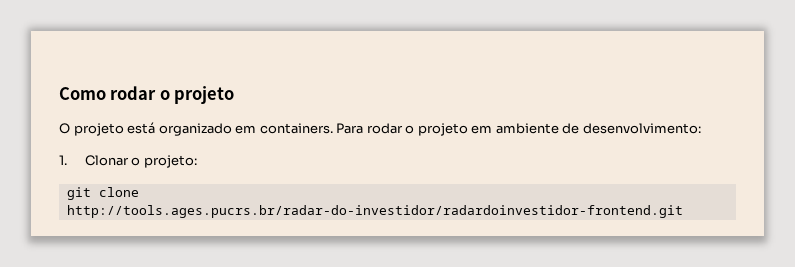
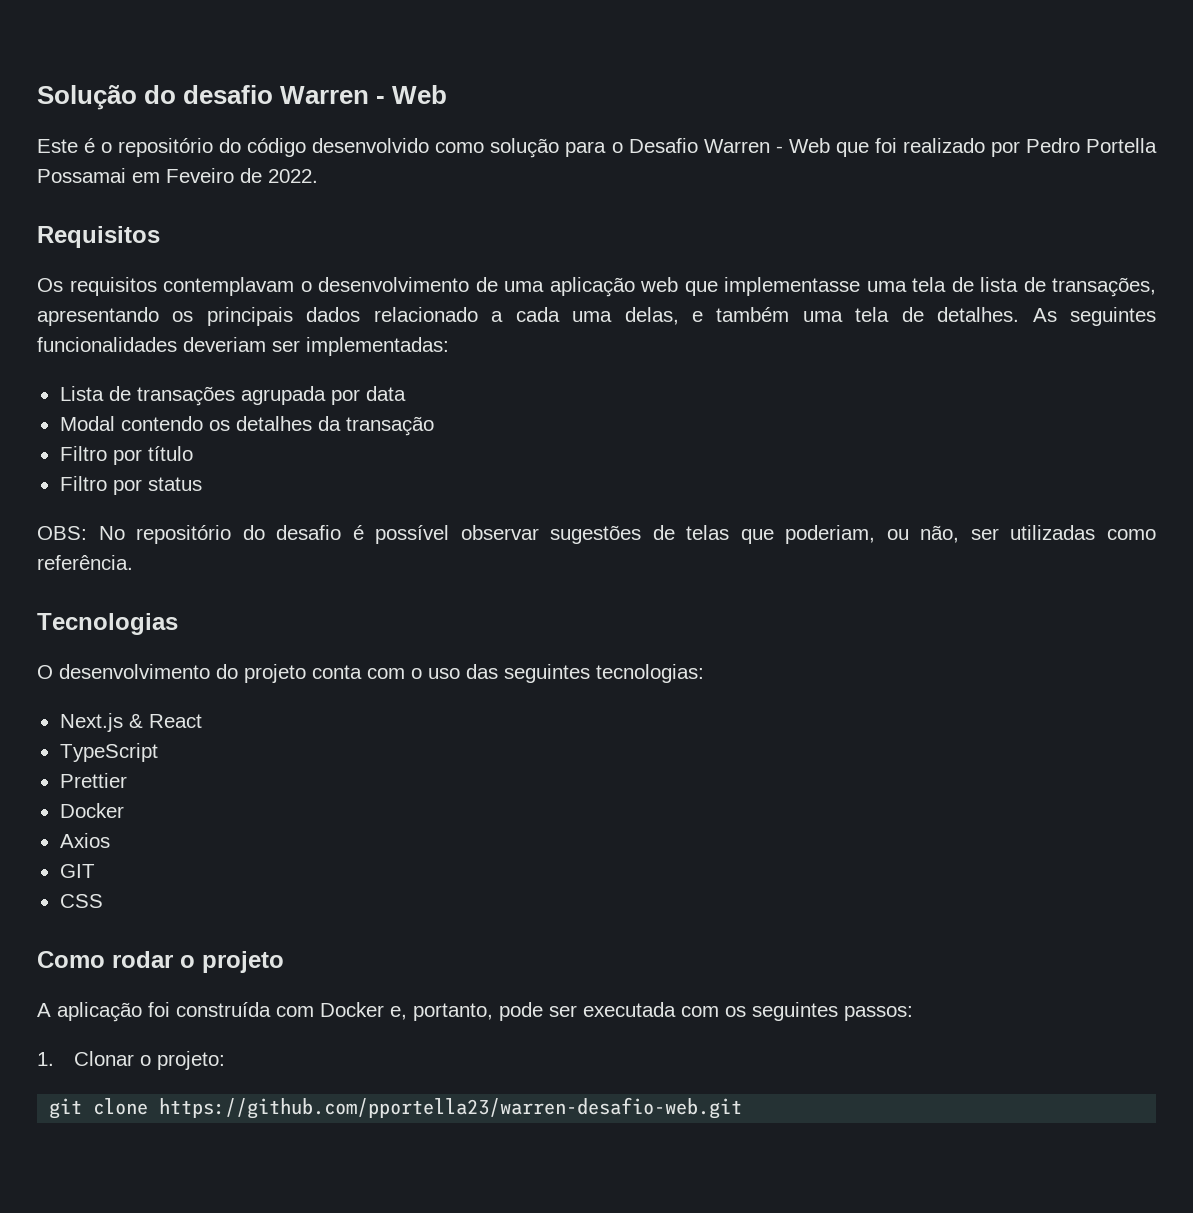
[59,86,235,104] [59,122,701,136] Como rodar o projeto // O projeto está organizado em containers. Para rodar o projeto em ambiente de desenvolvimento: -> [37,85,448,110] [37,138,1157,158] [37,168,318,183] [37,226,160,248] [37,277,1156,297] [37,307,1156,326] [37,337,449,356] [59,386,406,406] [59,416,434,436] [59,446,193,465] [59,476,202,495] [37,525,1156,544] [37,555,133,570] [37,613,178,635] [37,664,704,683] [59,713,202,732] [59,743,158,762] [59,773,127,788] [59,803,124,818] [59,833,110,848] [59,864,95,878] [59,894,103,908] [37,951,284,973] [37,1002,913,1022] Solução do desafio Warren - Web // Este é o repositório do código desenvolvido como solução para o Desafio Warren - Web que foi realizado por Pedro Portella Possamai em Feveiro de 2022. // Requisitos // Os requisitos contemplavam o desenvolvimento de uma aplicação web que implementasse uma tela de lista de transações, apresentando os principais dados relacionado a cada uma delas, e também uma tela de detalhes. As seguintes funcionalidades deveriam ser implementadas: // Lista de transações agrupada por data // Modal contendo os detalhes da transação // Filtro por título // Filtro por status // OBS: No repositório do desafio é possível observar sugestões de telas que poderiam, ou não, ser utilizadas como referência. // Tecnologias // O desenvolvimento do projeto conta com o uso das seguintes tecnologias: // Next.js & React // TypeScript // Prettier // Docker // Axios // GIT // CSS // Como rodar o projeto // A aplicação foi construída com Docker e, portanto, pode ser executada com os seguintes passos:
[66,205,683,218] http://tools.ages.pucrs.br/radar-do-investidor/radardoinvestidor-frontend.git -> [159,1097,743,1119] https://github.com/pportella23/warren-desafio-web.git

